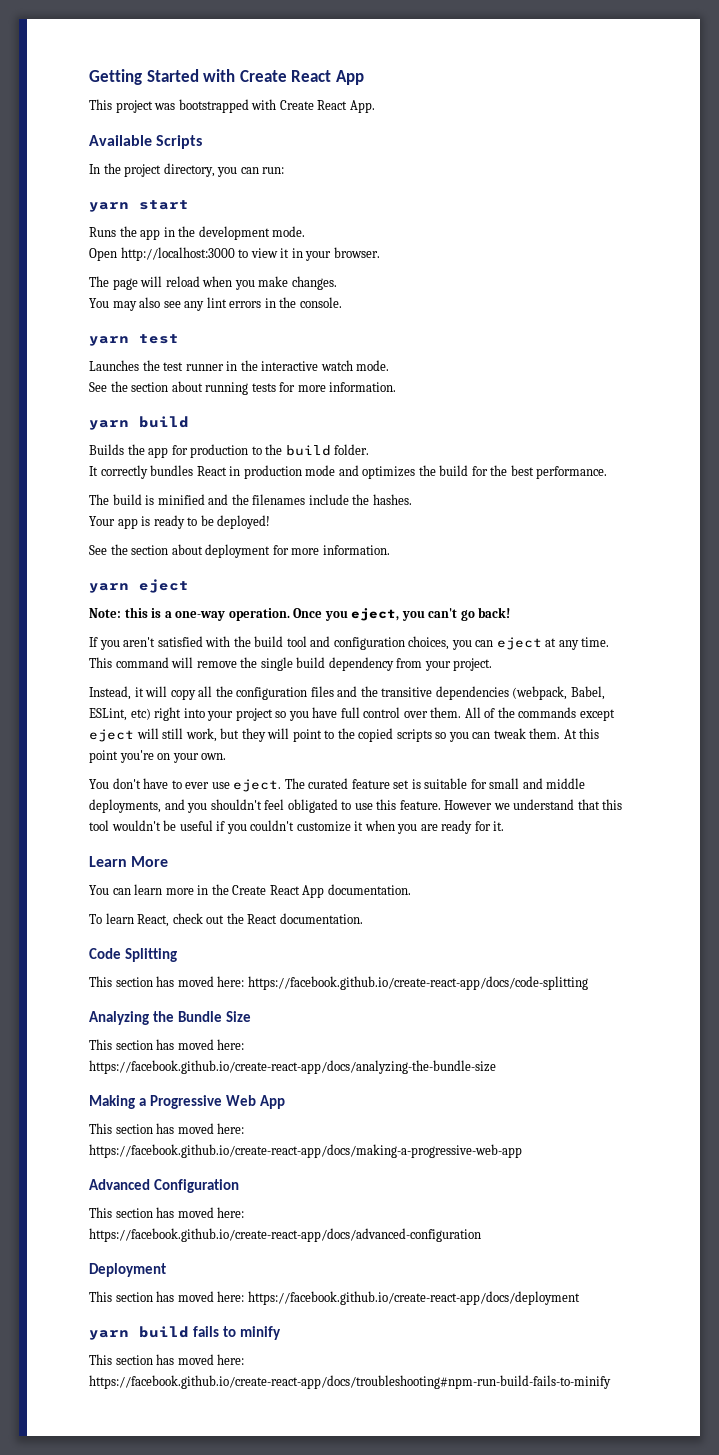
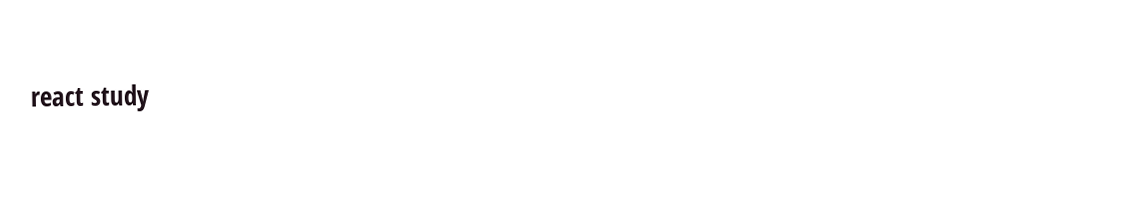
[89,69,364,85] [89,99,375,113] [89,135,203,149] [89,163,285,177] [89,200,189,212] [89,226,306,240] [89,247,380,261] [89,276,337,290] [89,297,342,311] [89,334,179,346] [89,360,390,371] [89,381,397,395] [89,416,189,430] [89,444,370,458] [89,465,608,479] [89,494,412,505] [89,515,271,529] [89,544,390,558] [89,579,189,593] [89,607,511,621] [89,636,610,650] [89,657,493,671] [89,686,605,700] [89,707,615,721] [89,728,600,742] [89,750,227,763] [89,778,586,792] [89,799,623,813] [89,820,505,834] [89,856,169,867] [89,884,411,898] [89,913,363,927] [89,948,177,962] [89,976,588,990] [89,1011,251,1025] [89,1039,245,1050] [89,1060,496,1074] [89,1095,285,1109] [89,1123,245,1134] [89,1144,522,1158] [89,1179,239,1193] [89,1207,245,1218] [89,1228,481,1242] [89,1263,166,1277] [89,1291,580,1305] [89,1326,281,1340] [89,1354,245,1365] [89,1375,611,1389] Getting Started with Create React App // This project was bootstrapped with Create React App. // Available Scripts // In the project directory, you can run: // yarn start // Runs the app in the development mode. // Open http://localhost:3000 to view it in your browser. // The page will reload when you make changes. // You may also see any lint errors in the console. // yarn test // Launches the test runner in the interactive watch mode. // See the section about running tests for more information. // yarn build // Builds the app for production to the build folder. // It correctly bundles React in production mode and optimizes the build for the best performance. // The build is minified and the filenames include the hashes. // Your app is ready to be deployed! // See the section about deployment for more information. // yarn eject // Note: this is a one-way operation. Once you eject, you can't go back! // If you aren't satisfied with the build tool and configuration choices, you can eject at any time. This command will remove the single build dependency from your project. // Instead, it will copy all the configuration files and the transitive dependencies (webpack, Babel, ESLint, etc) right into your project so you have full control over them. All of the commands except eject will still work, but they will point to the copied scripts so you can tweak them. At this point you're on your own. // You don't have to ever use eject. The curated feature set is suitable for small and middle deployments, and you shouldn't feel obligated to use this feature. However we understand that this tool wouldn't be useful if you couldn't customize it when you are ready for it. // Learn More // You can learn more in the Create React App documentation. // To learn React, check out the React documentation. // Code Splitting // This section has moved here: https://facebook.github.io/create-react-app/docs/code-splitting // Analyzing the Bundle Size // This section has moved here: https://facebook.github.io/create-react-app/docs/analyzing-the-bundle-size // Making a Progressive Web App // This section has moved here: https://facebook.github.io/create-react-app/docs/making-a-progressive-web-app // Advanced Configuration // This section has moved here: https://facebook.github.io/create-react-app/docs/advanced-configuration // Deployment // This section has moved here: https://facebook.github.io/create-react-app/docs/deployment // yarn build fails to minify // This section has moved here: https://facebook.github.io/create-react-app/docs/troubleshooting#npm-run-build-fails-to-minify -> [30,84,152,112] react study

